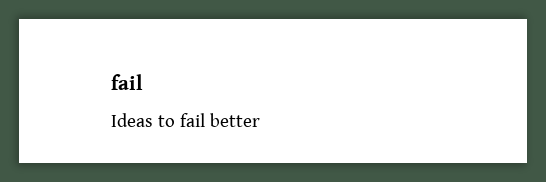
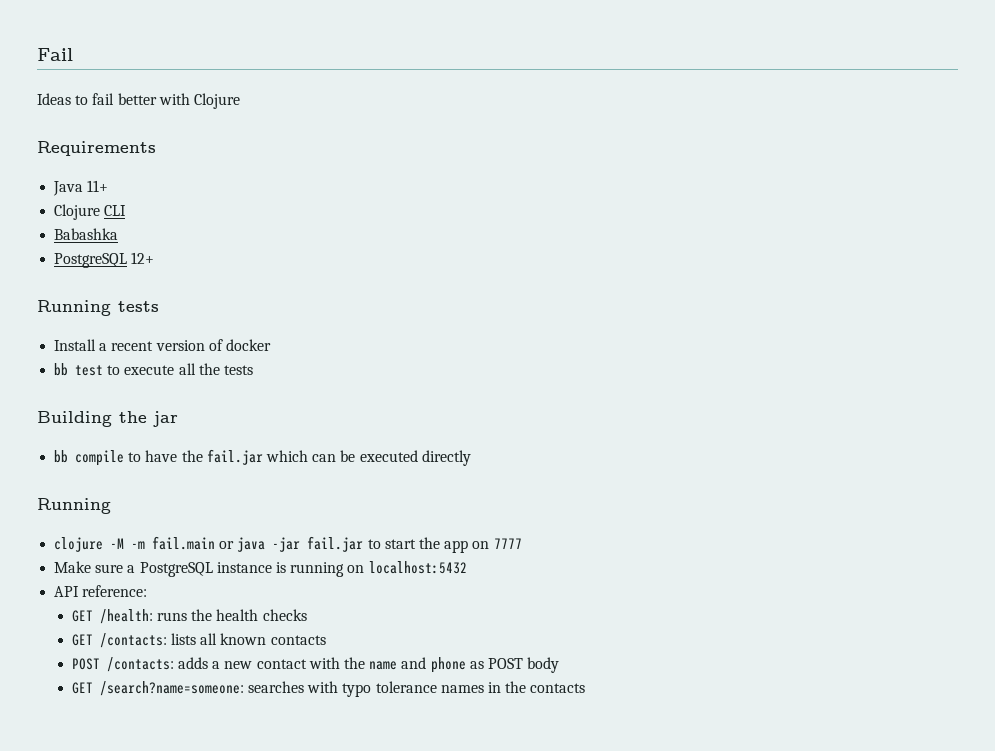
[111,74,143,90] fail -> [37,48,73,61] Fail
(260, 120) none -> [158,93,240,109] [37,141,156,156] [53,180,109,196] [54,204,127,220] [54,228,119,240] [54,252,155,268] [37,300,159,316] [54,339,271,351] [54,363,253,376] [37,411,178,427] [54,449,471,466] [37,498,111,514] [54,536,522,553] [54,561,467,577] [54,585,148,597] [71,609,307,624] [71,633,326,648] [71,657,560,673] [71,681,586,697] with Clojure // Requirements // Java 11+ // Clojure CLI // Babashka // PostgreSQL 12+ // Running tests // Install a recent version of docker // bb test to execute all the tests // Building the jar // bb compile to have the fail.jar which can be executed directly // Running // clojure -M -m fail.main or java -jar fail.jar to start the app on 7777 // Make sure a PostgreSQL instance is running on localhost:5432 // API reference: // GET /health: runs the health checks // GET /contacts: lists all known contacts // POST /contacts: adds a new contact with the name and phone as POST body // GET /search?name=someone: searches with typo tolerance names in the contacts

